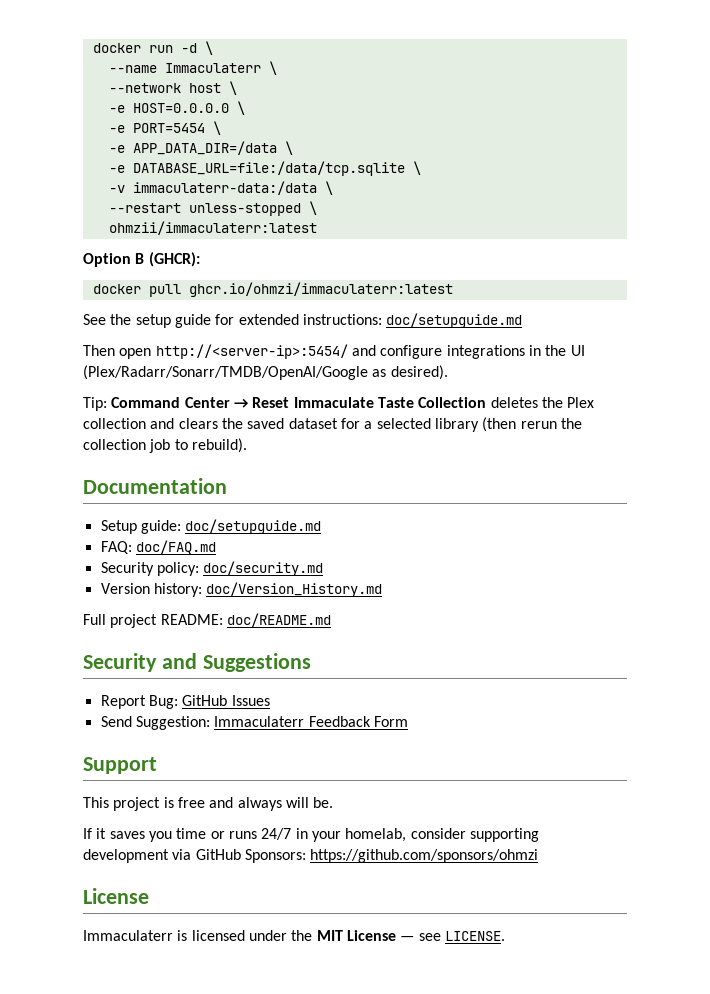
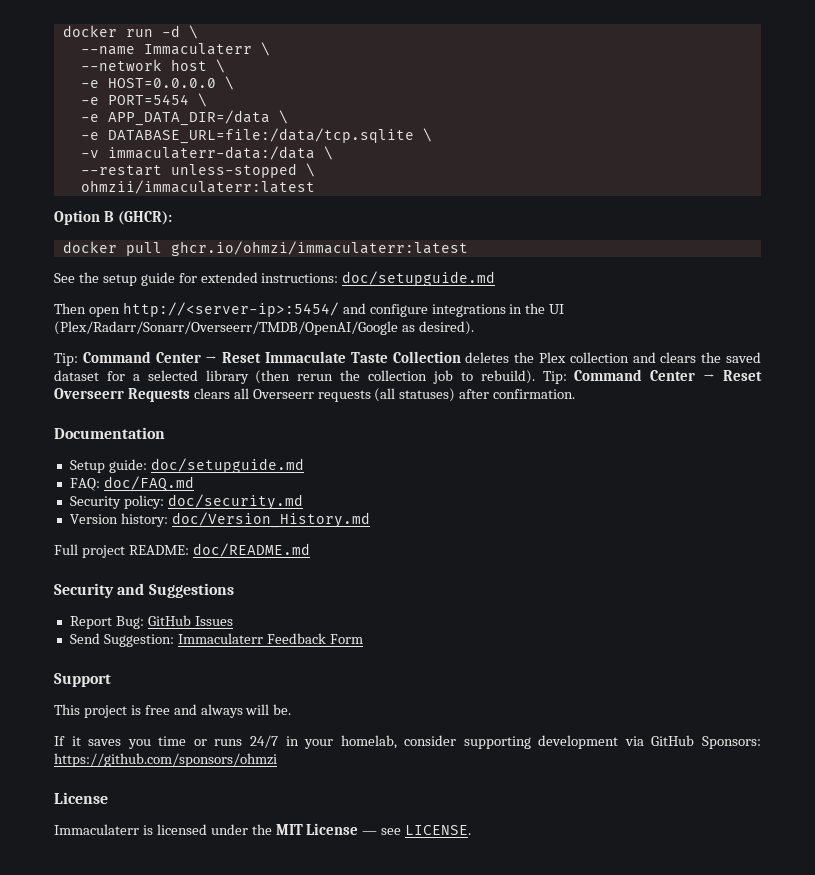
[83,365,368,380] (Plex/Radarr/Sonarr/TMDB/OpenAI/Google -> [54,321,398,335] (Plex/Radarr/Sonarr/Overseerr/TMDB/OpenAI/Google
(247, 445) none -> [542,369,762,384] [54,388,576,402] Tip: Command Center → Reset Overseerr Requests clears all Overseerr requests (all statuses) after confirmation.

